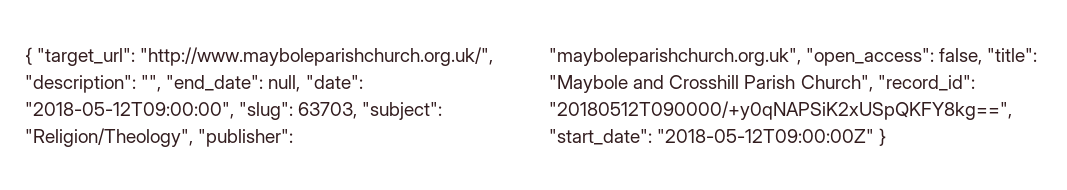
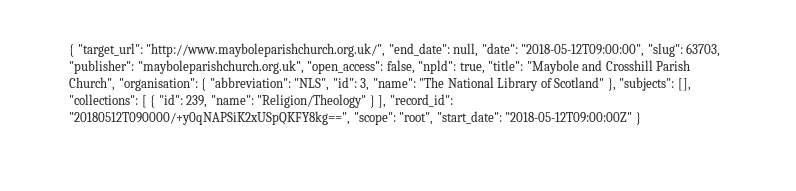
[25,75,162,93] "description": "", -> (386, 50) none
[362,102,443,120] [25,128,193,147] "subject": "Religion/Theology", -> (721, 50) none
(983, 56) none -> [418,60,485,74] "npld": true,
[877,75,975,91] [549,101,1012,120] "record_id": "20180512T090000/+y0qNAPSiK2xUSpQKFY8kg==", -> [118,77,691,91] [69,94,453,108] [69,111,434,125] "organisation": { "abbreviation": "NLS", "id": 3, "name": "The National Library of Scotland" }, "subjects": [], "collections": [ { "id": 239, "name": "Religion/Theology" } ], "record_id": "20180512T090000/+y0qNAPSiK2xUSpQKFY8kg==", "scope": "root",

